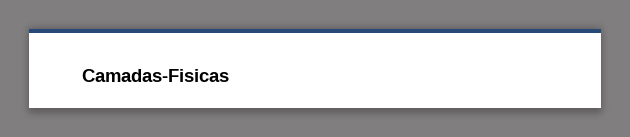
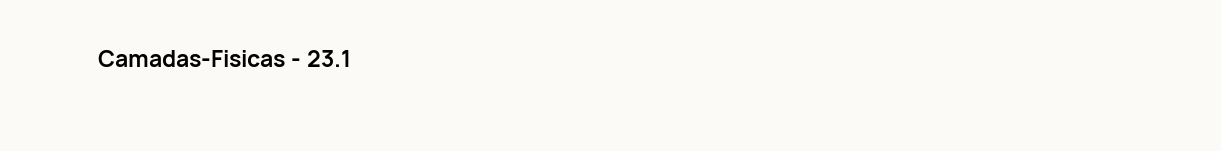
(229, 75) none -> [291,50,352,67] - 23.1

